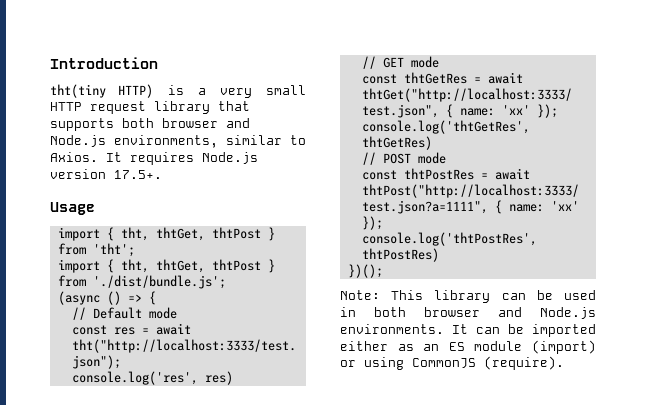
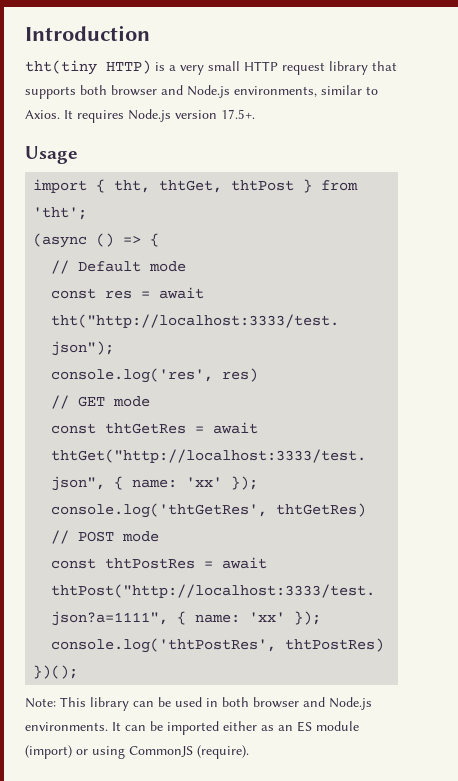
[57,259,275,273] [57,275,226,289] // import { tht, thtGet, thtPost } from './dist/bundle.js'; -> (88, 213) none

